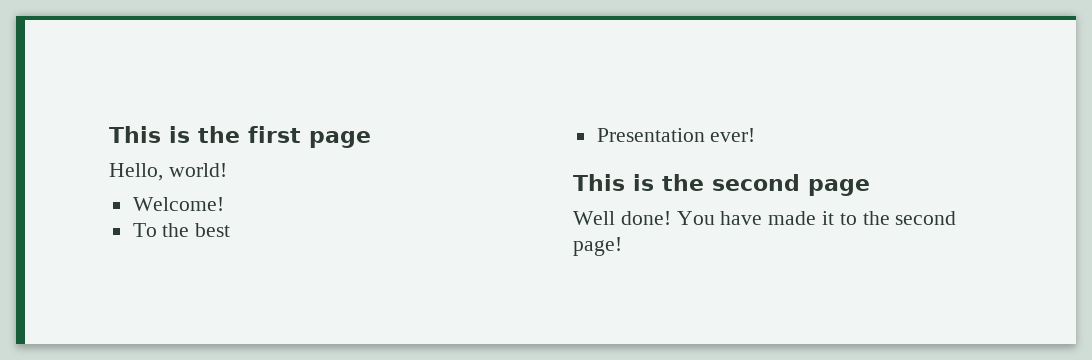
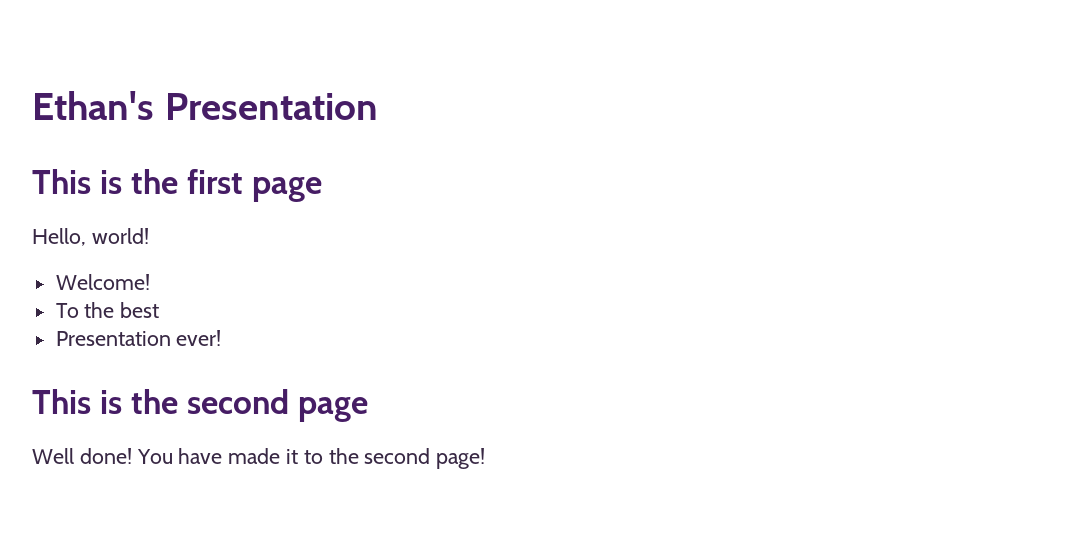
(109, 134) none -> [32,91,378,120] Ethan's Presentation //

